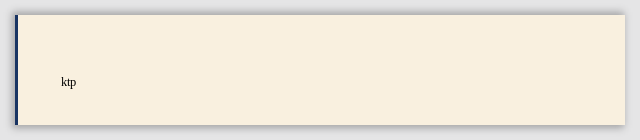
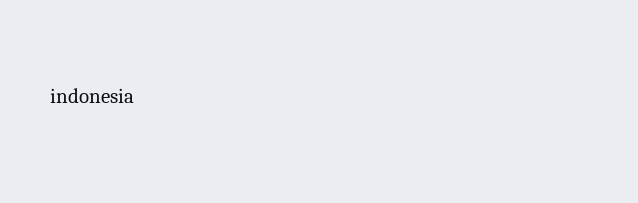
[61,77,76,89] ktp -> [50,88,134,103] indonesia

